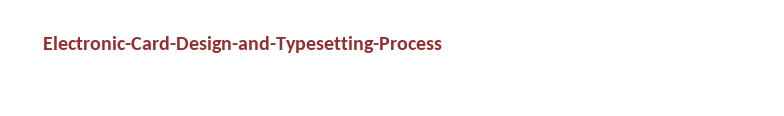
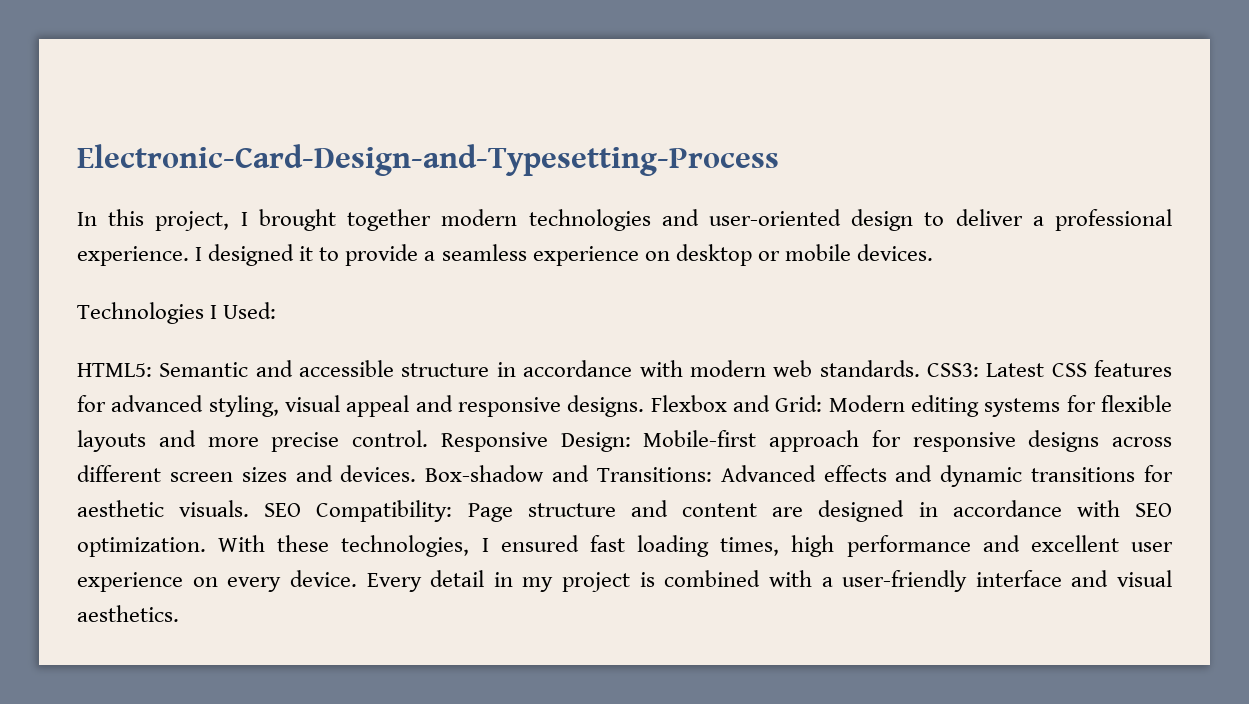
(442, 44) none -> [77,209,1172,231] [77,244,933,266] [77,302,277,324] [77,360,1173,377] [77,395,1173,417] [77,430,1172,452] [77,465,1173,487] [77,500,1173,522] [77,535,1174,557] [77,570,1172,592] [77,605,179,622] // In this project, I brought together modern technologies and user-oriented design to deliver a professional experience. I designed it to provide a seamless experience on desktop or mobile devices. // Technologies I Used: // HTML5: Semantic and accessible structure in accordance with modern web standards. CSS3: Latest CSS features for advanced styling, visual appeal and responsive designs. Flexbox and Grid: Modern editing systems for flexible layouts and more precise control. Responsive Design: Mobile-first approach for responsive designs across different screen sizes and devices. Box-shadow and Transitions: Advanced effects and dynamic transitions for aesthetic visuals. SEO Compatibility: Page structure and content are designed in accordance with SEO optimization. With these technologies, I ensured fast loading times, high performance and excellent user experience on every device. Every detail in my project is combined with a user-friendly interface and visual aesthetics.

